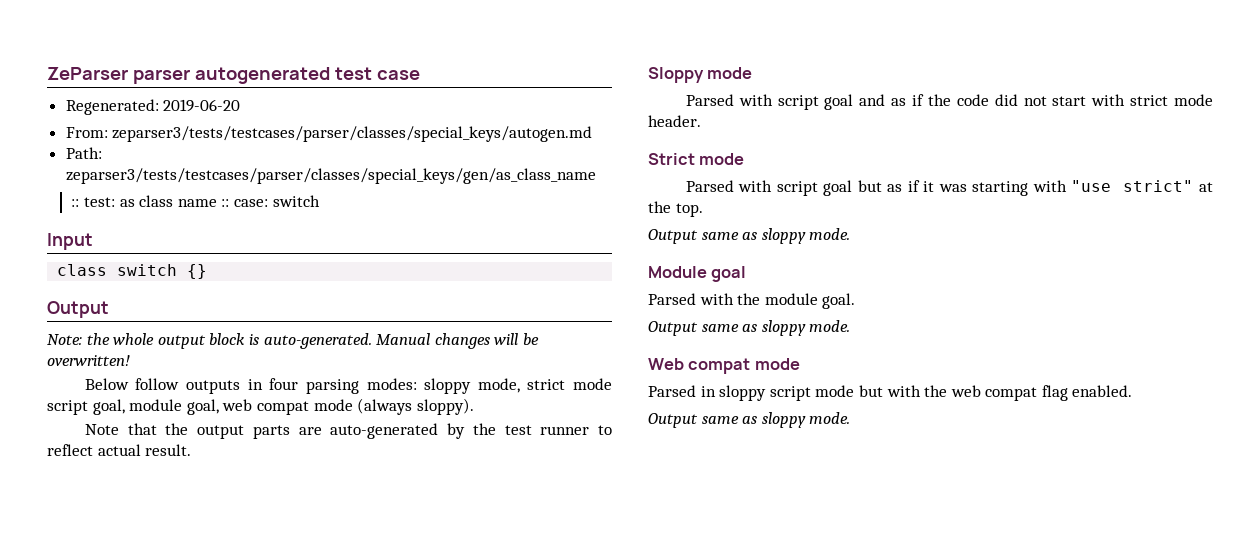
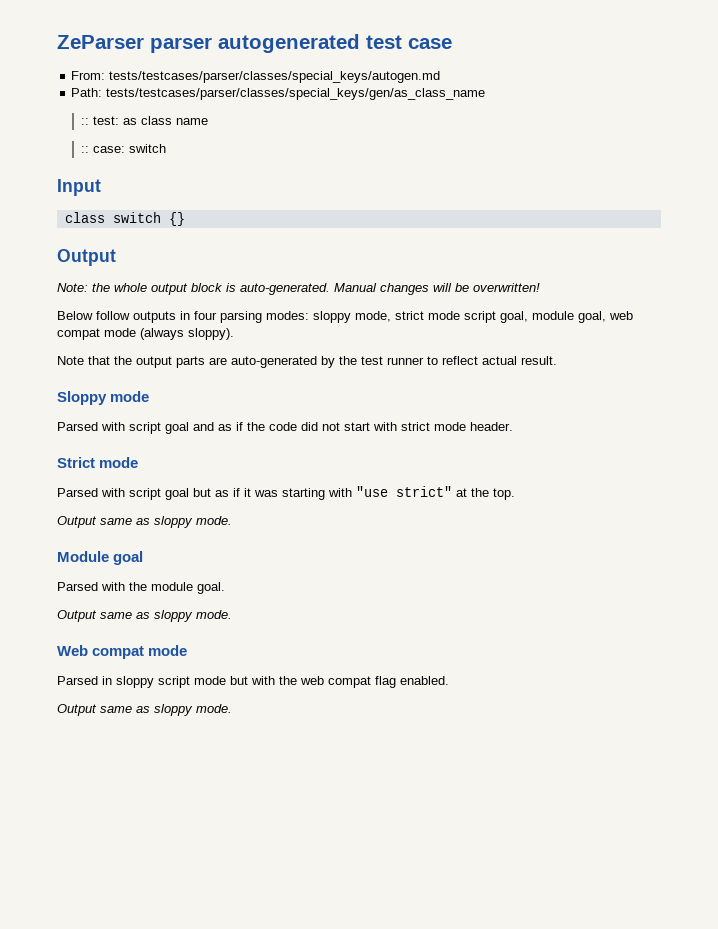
[65,99,241,115] // Regenerated: 2019-06-20 -> (452, 43) none
[112,126,593,142] zeparser3/tests/testcases/parser/classes/special_keys/autogen.md -> [109,71,441,83] tests/testcases/parser/classes/special_keys/autogen.md
[65,168,596,184] zeparser3/tests/testcases/parser/classes/special_keys/gen/as_class_name -> [106,88,486,100] tests/testcases/parser/classes/special_keys/gen/as_class_name
(217, 203) none -> (209, 121) //

